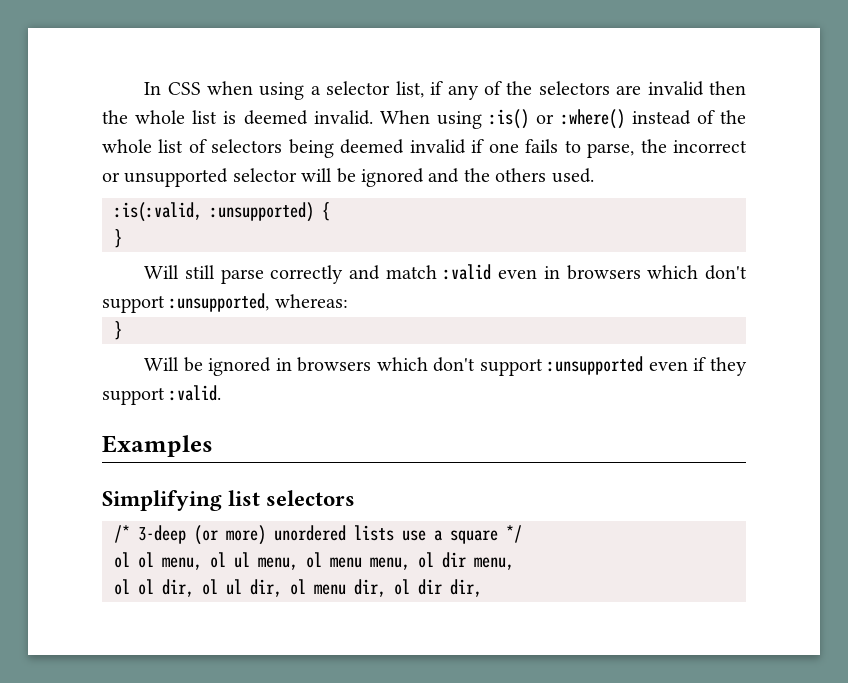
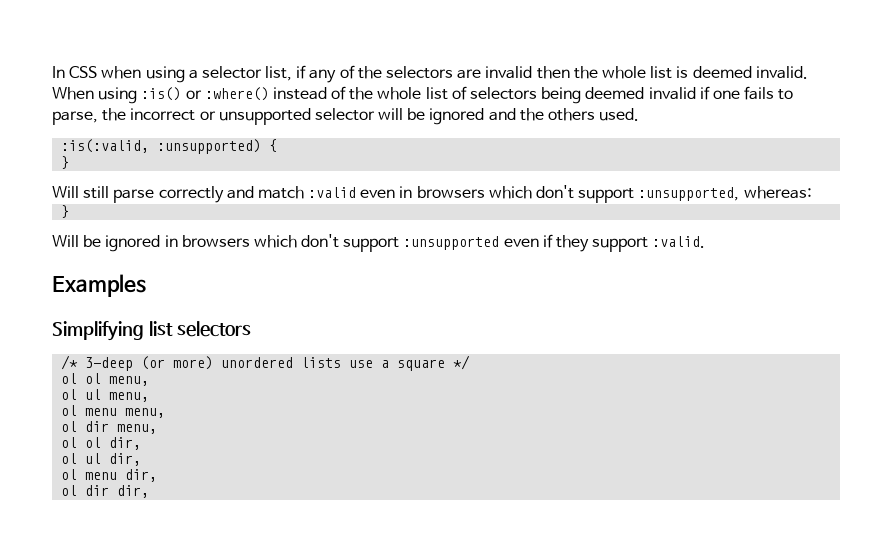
(202, 563) none -> (150, 381) //
(298, 563) none -> (150, 397) //
(410, 563) none -> (166, 413) //
(194, 588) none -> (142, 443) //
(282, 588) none -> (142, 459) //
(386, 588) none -> (158, 475) //

